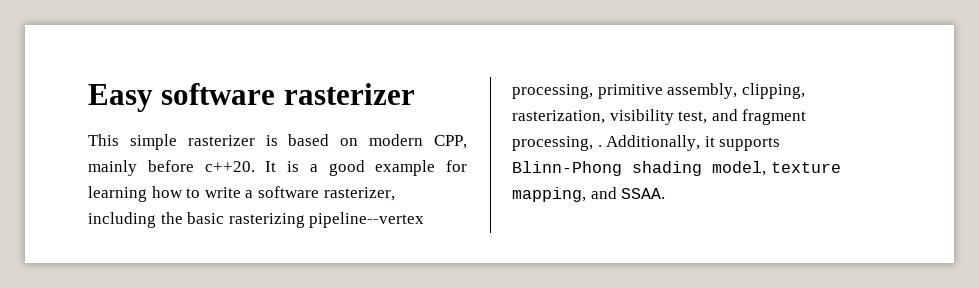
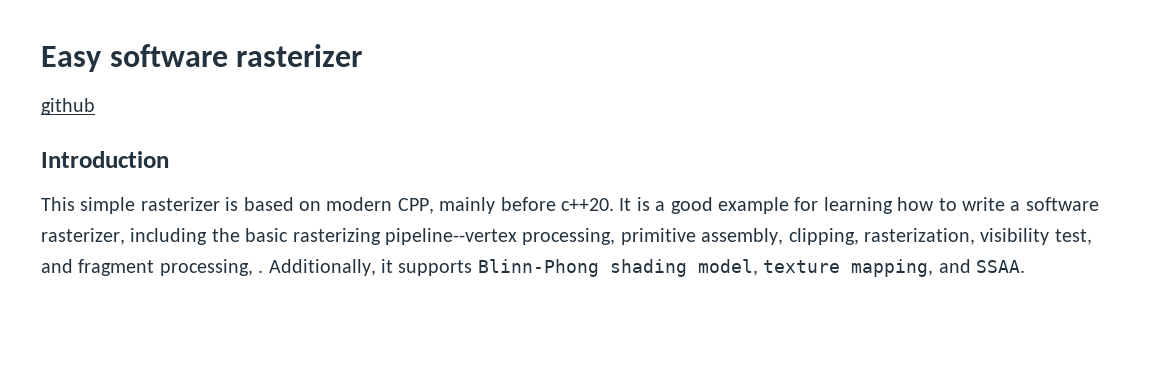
(415, 94) none -> [41,98,95,115] [41,151,169,168] // github // Introduction

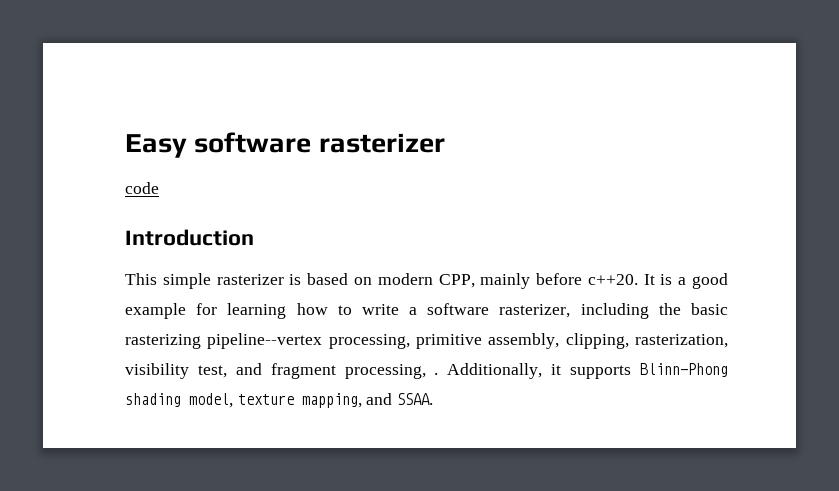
[41,98,95,115] github -> [125,182,159,194] code

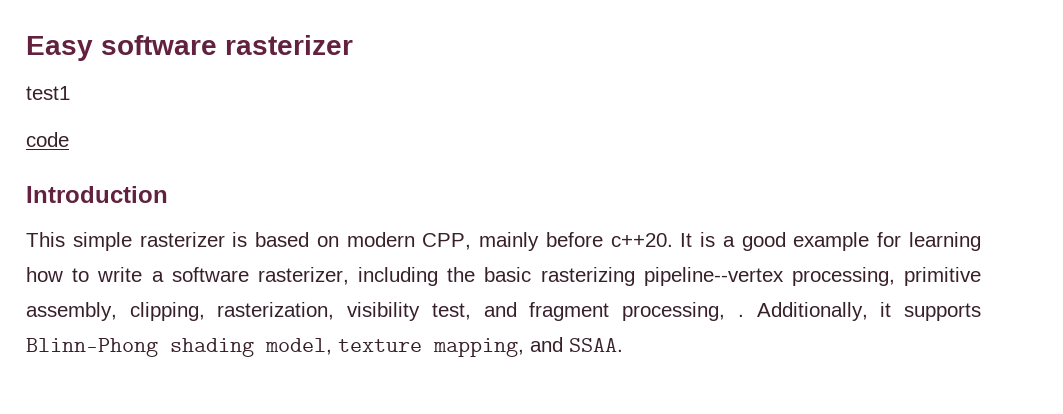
(445, 143) none -> [26,86,70,100] // test1

